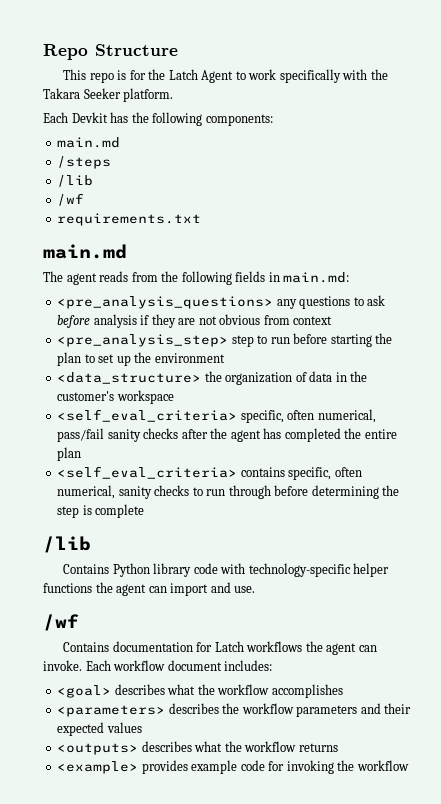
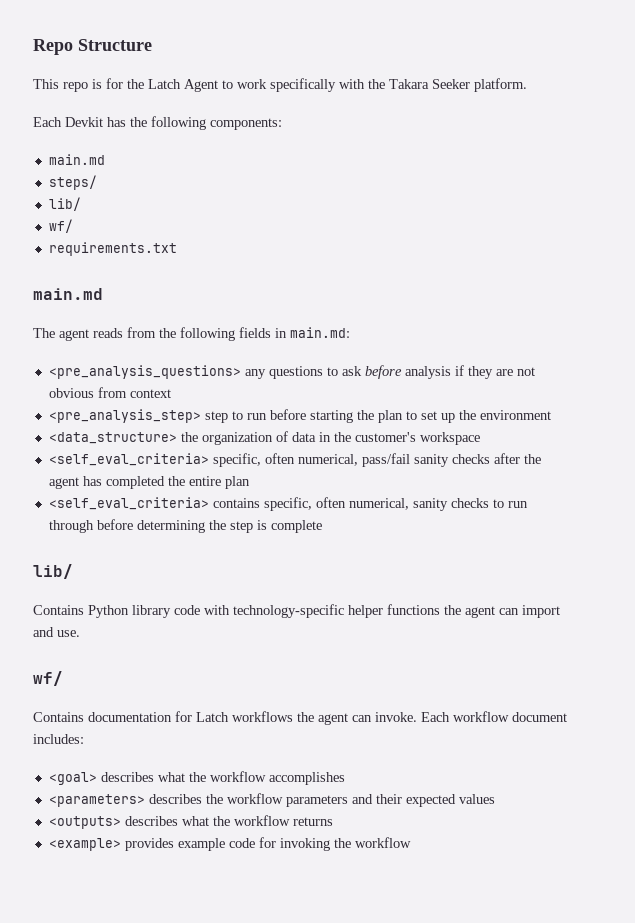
[57,156,112,169] [57,175,94,187] [57,193,85,206] /steps // /lib // /wf -> [48,175,97,190] [48,197,81,211] [48,219,73,233] steps/ // lib/ // wf/
[43,536,91,553] /lib -> [33,564,73,579] lib/
[43,614,79,631] /wf -> [33,671,63,686] wf/

